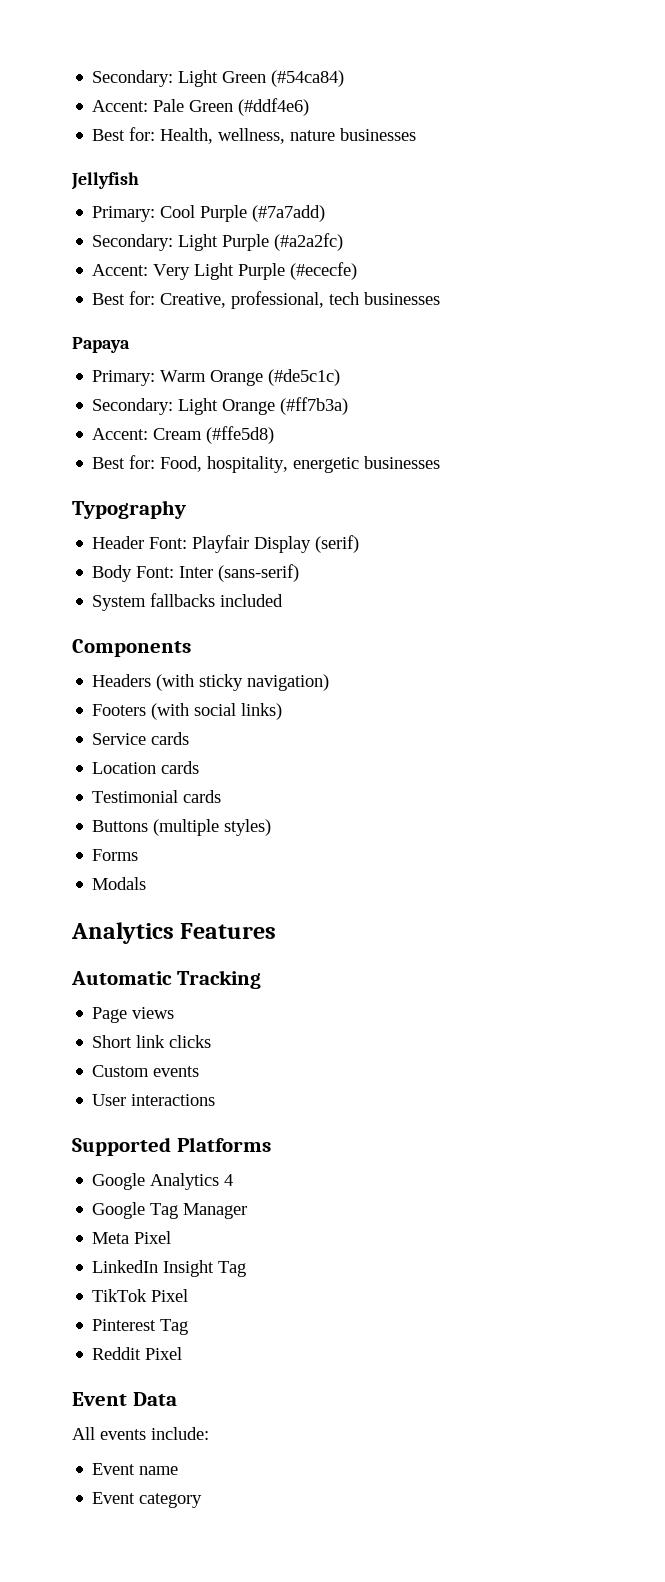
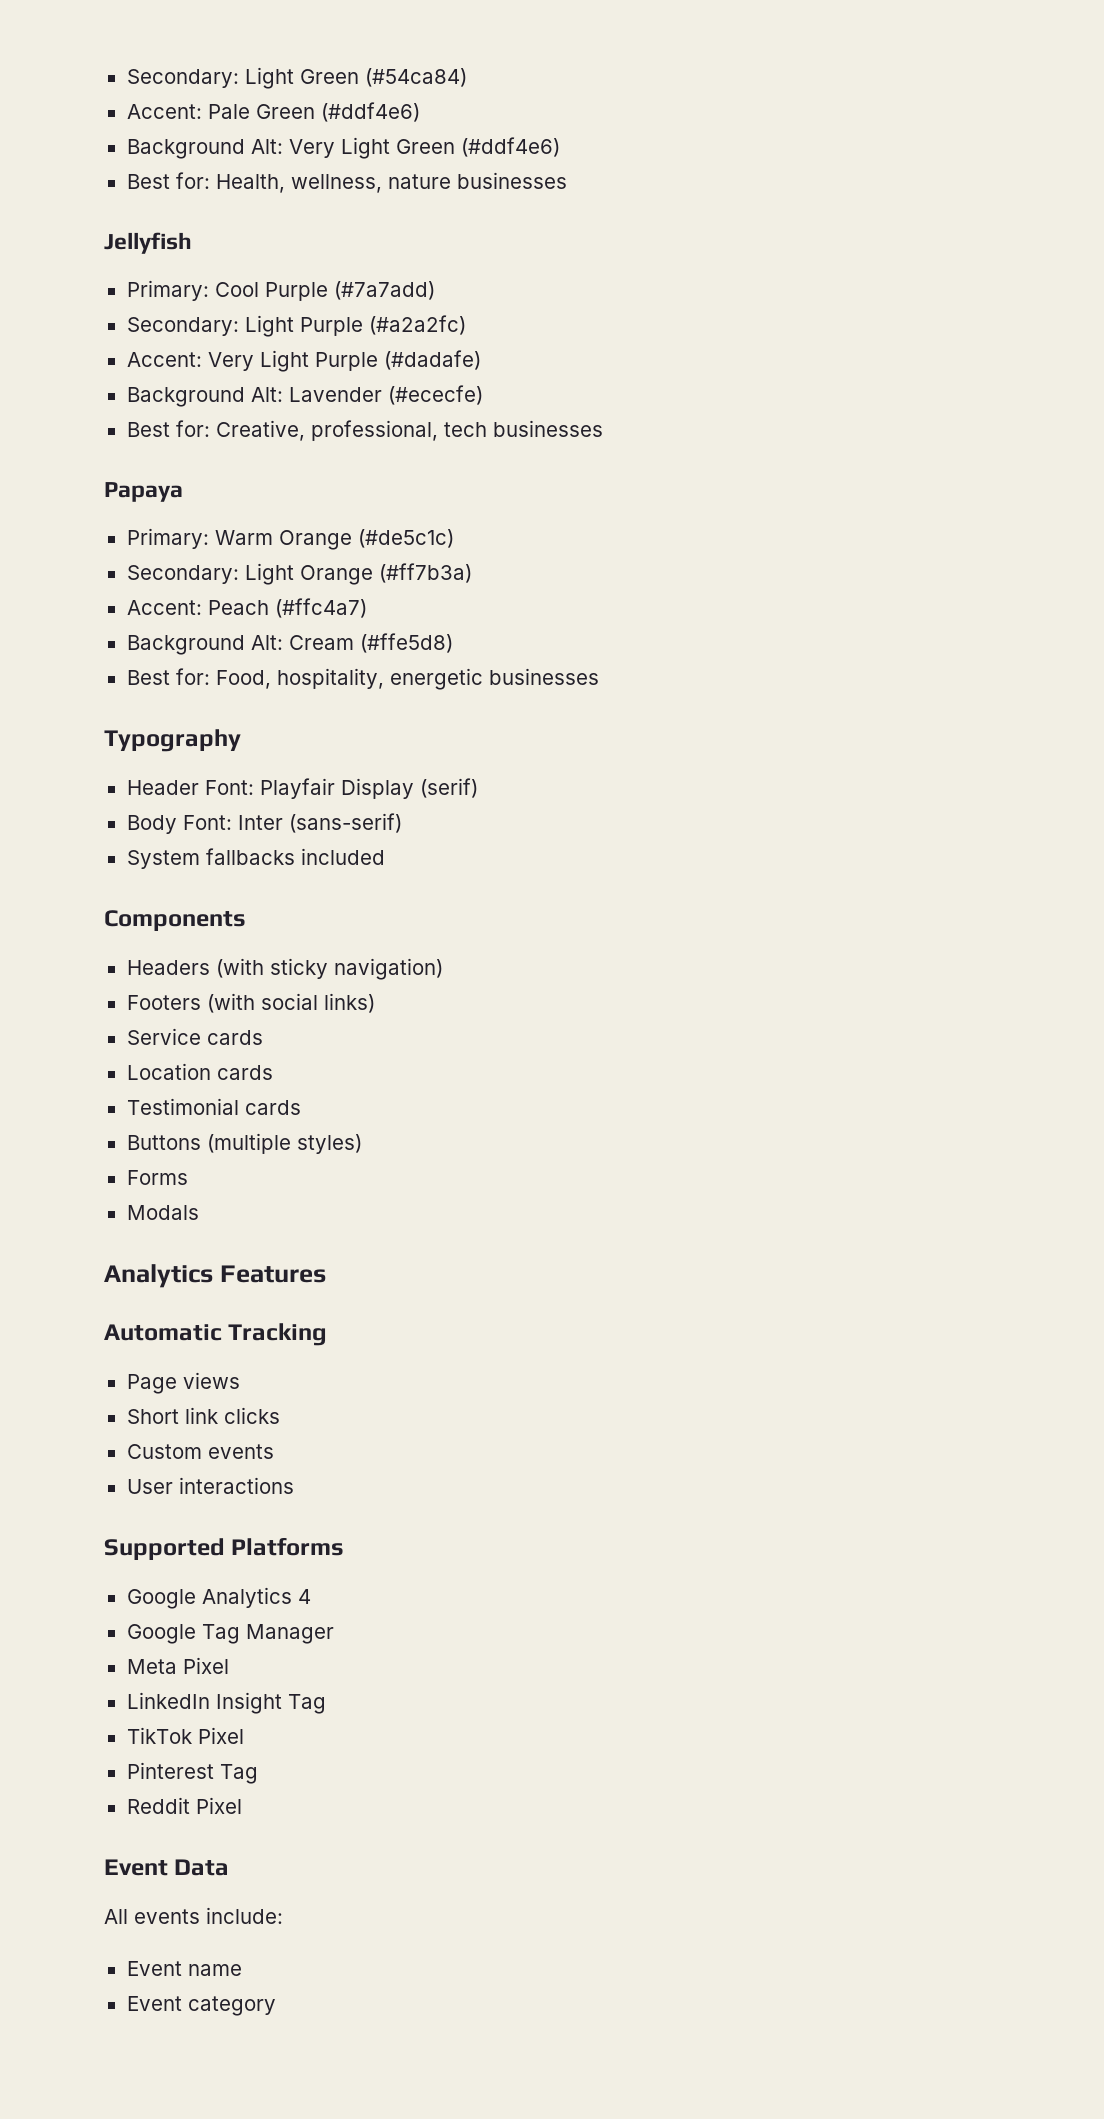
(310, 107) none -> [126,137,560,159] // Background Alt: Very Light Green (#ddf4e6)
(286, 271) none -> [383,350,481,370] [126,387,382,407] (#dadafe) // Background Alt: Lavender
(149, 434) none -> [207,598,367,618] [126,635,283,655] Peach (#ffc4a7) // Background Alt:

